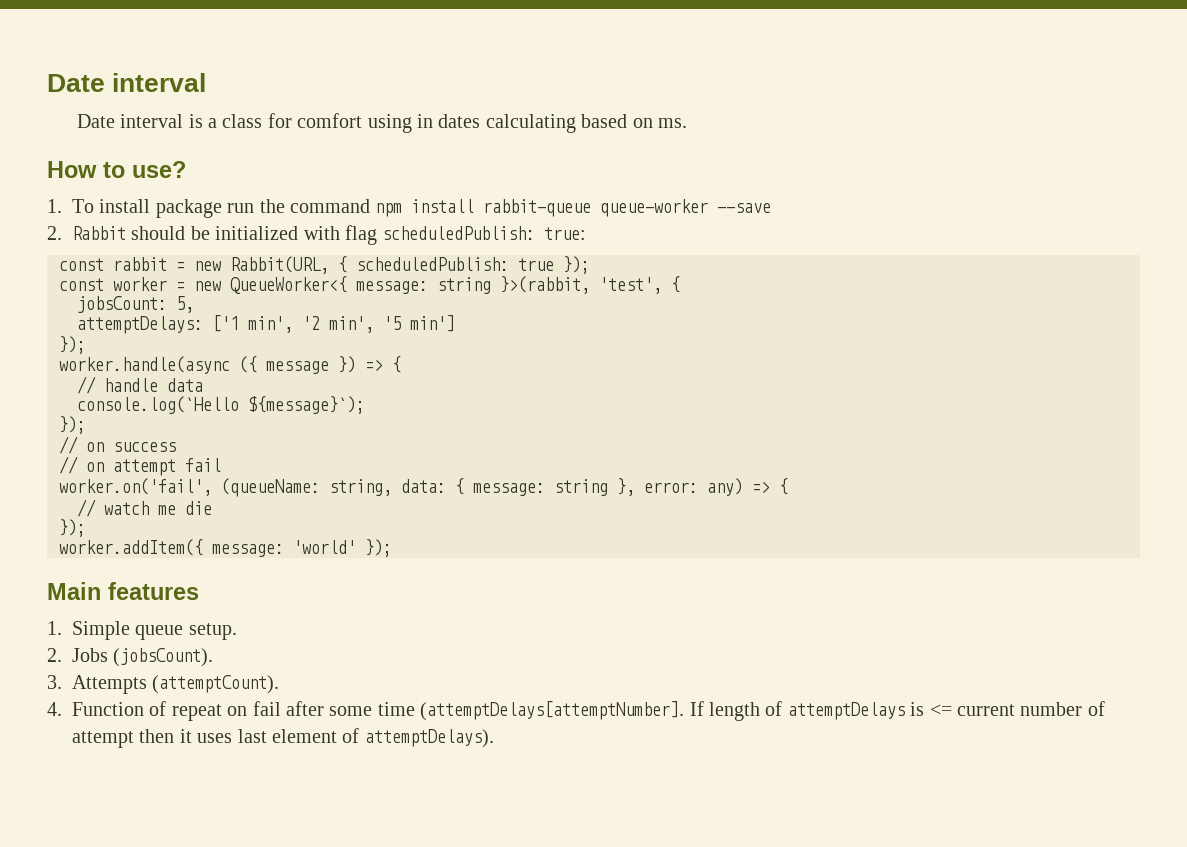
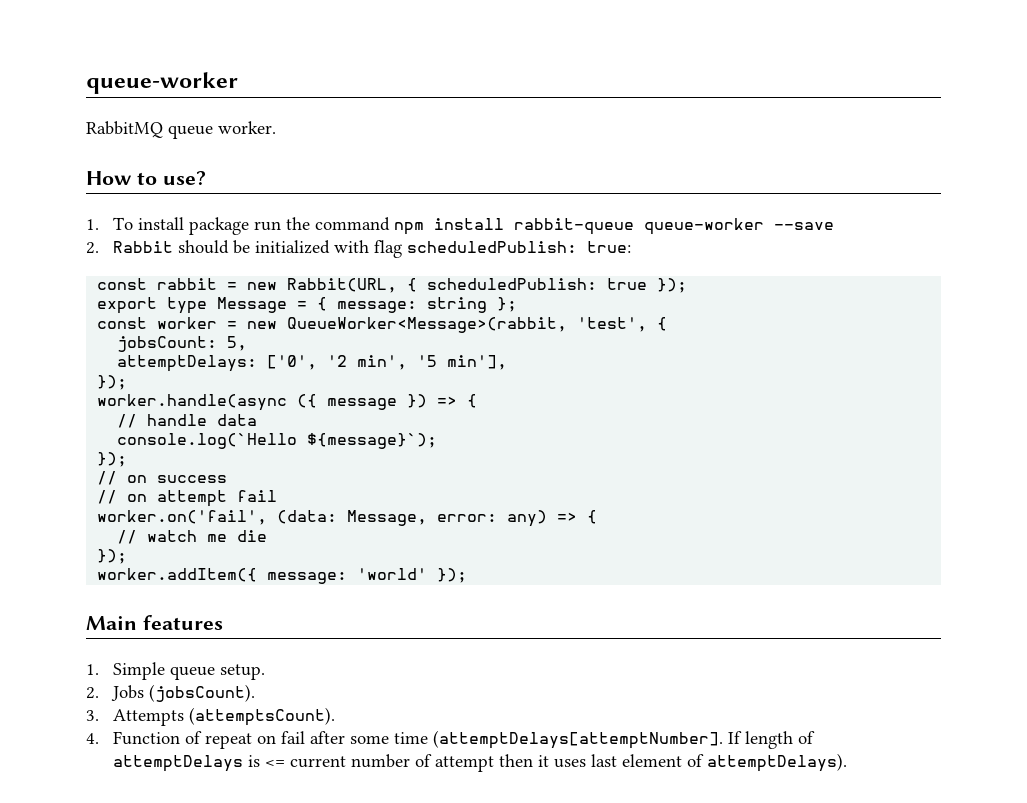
[47,73,207,92] [76,113,688,133] Date interval // Date interval is a class for comfort using in dates calculating based on ms. -> [86,72,238,94] [86,121,276,139] queue-worker // RabbitMQ queue worker.
(590, 265) none -> [97,297,518,314] // export type Message = { message: string };
[230,276,590,294] QueueWorker<{ message: string }>(rabbit, -> [287,317,568,333] QueueWorker<Message>(rabbit,
[212,315,293,333] ['1 min', -> [267,355,318,370] ['0',
[410,315,455,332] min'] -> [447,355,508,370] min'],
[221,478,635,497] (queueName: string, data: { message: string }, -> [277,510,428,526] (data: Message,
[152,675,280,694] (attemptCount). -> [189,707,336,726] (attemptsCount).

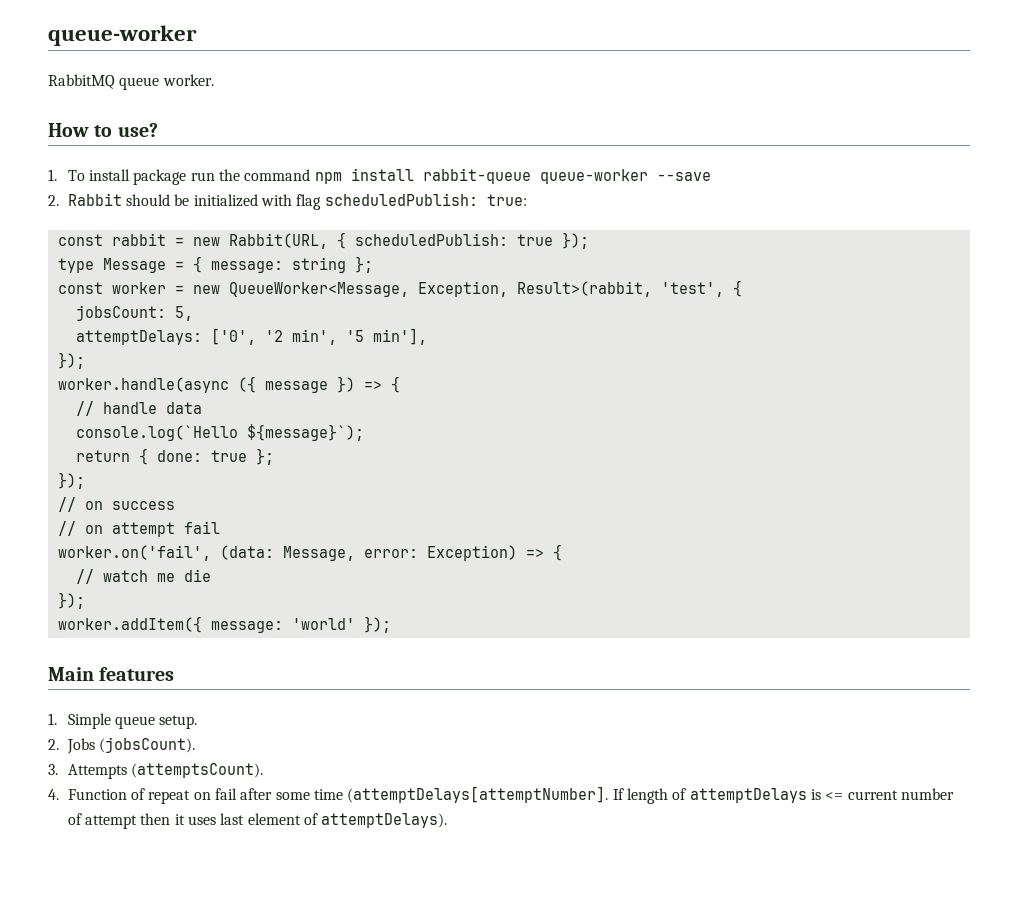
[97,297,158,314] export -> (589, 240) none
[287,317,568,333] QueueWorker<Message>(rabbit, -> [228,281,652,297] QueueWorker<Message, Exception, Result>(rabbit,
(438, 441) none -> [75,448,274,465] // return { done: true };
[507,510,548,527] any) -> [426,545,517,561] Exception)

